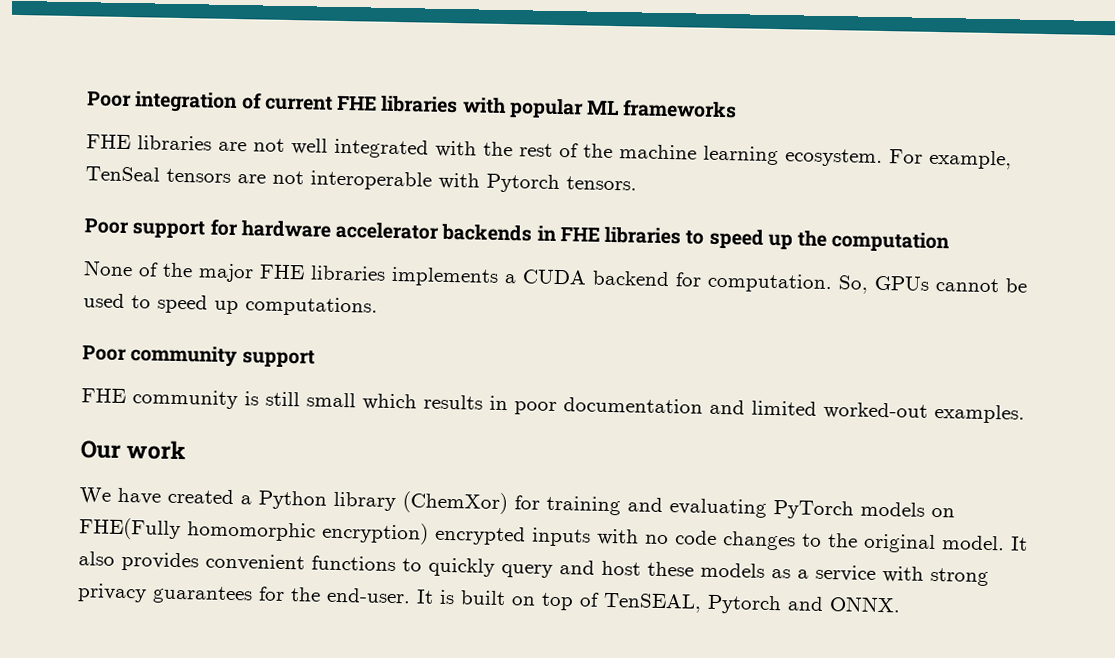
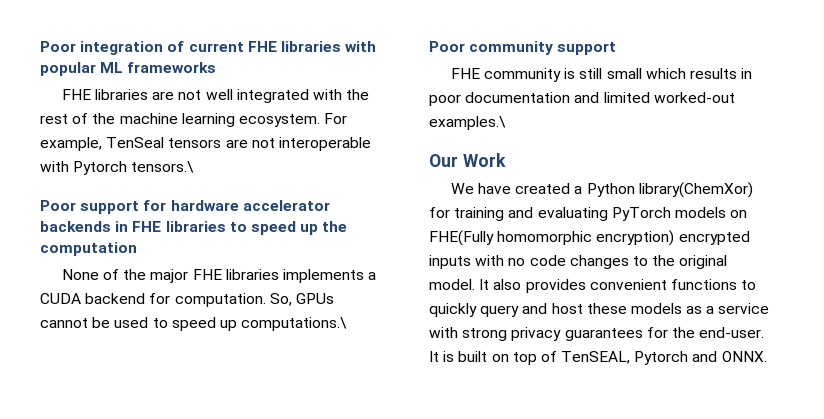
[566,176,637,191] tensors. -> [131,161,195,173] tensors.\
[245,296,378,317] computations. -> [241,317,348,331] computations.\
[934,403,1025,424] examples. -> [429,116,506,130] examples.\
[126,440,187,461] work -> [462,153,506,167] Work
[333,491,508,515] library (ChemXor) -> [638,182,753,198] library(ChemXor)

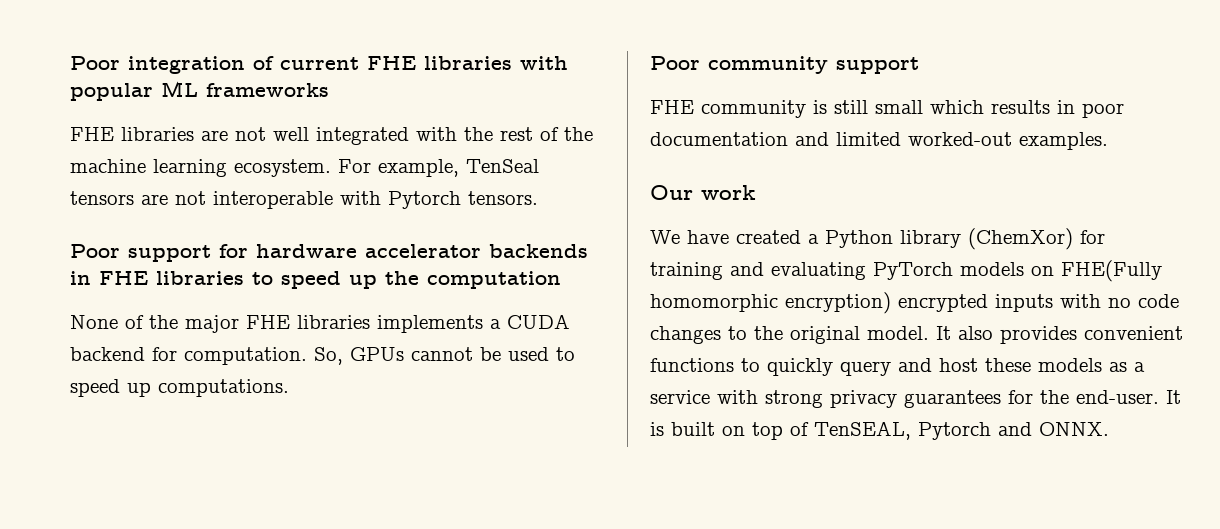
[131,161,195,173] tensors.\ -> [468,191,538,205] tensors.
[241,317,348,331] computations.\ -> [158,379,289,397] computations.
[429,116,506,130] examples.\ -> [1019,132,1108,150] examples.
[462,153,506,167] Work -> [701,185,756,200] work
[638,182,753,198] library(ChemXor) -> [900,228,1073,250] library (ChemXor)

